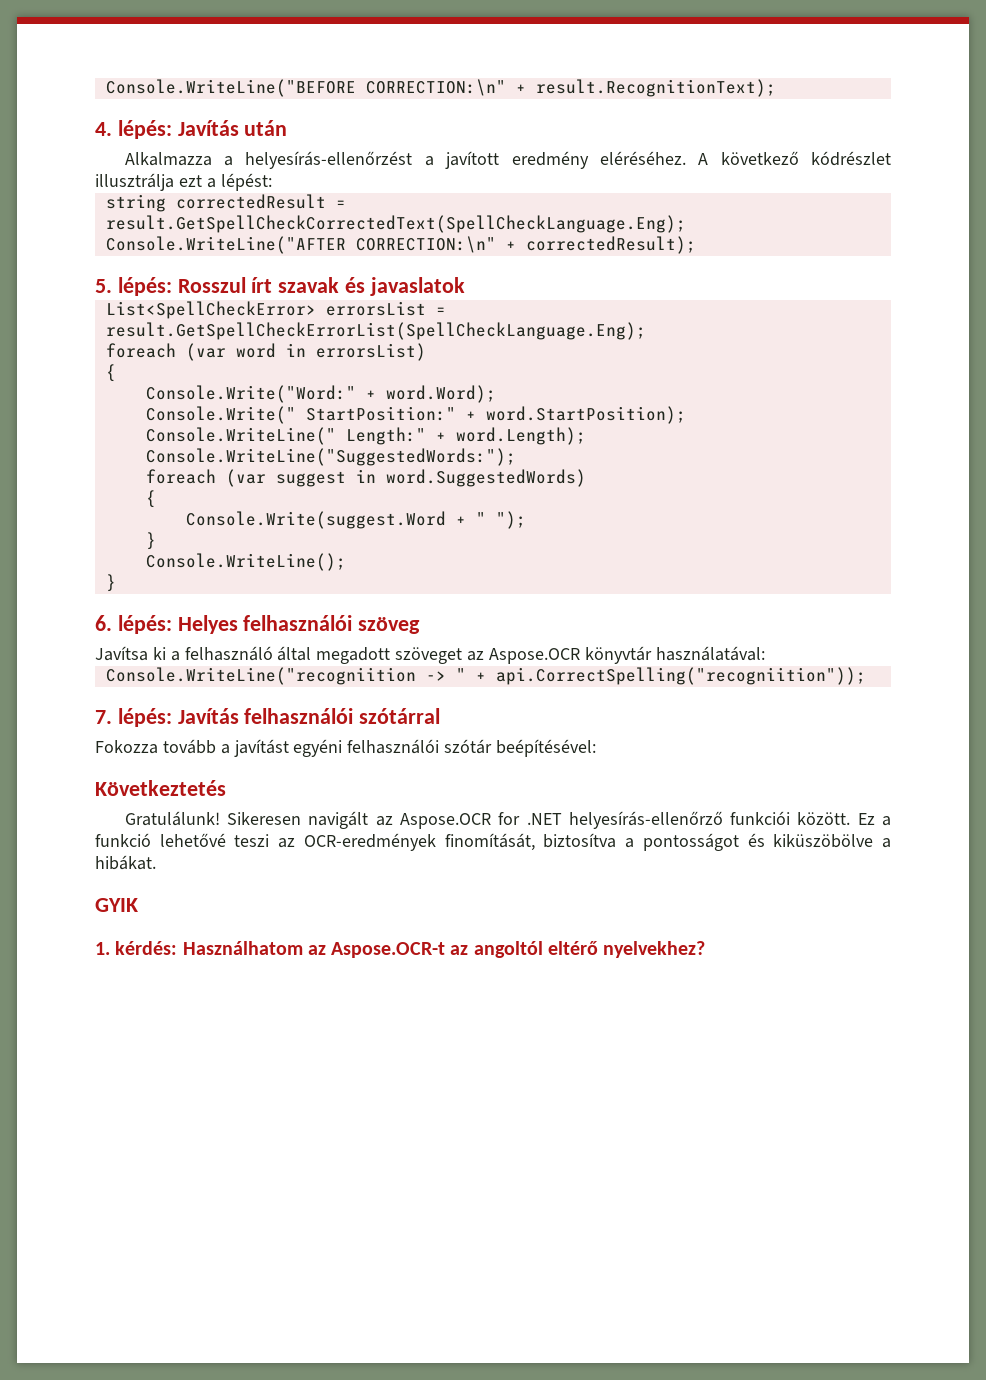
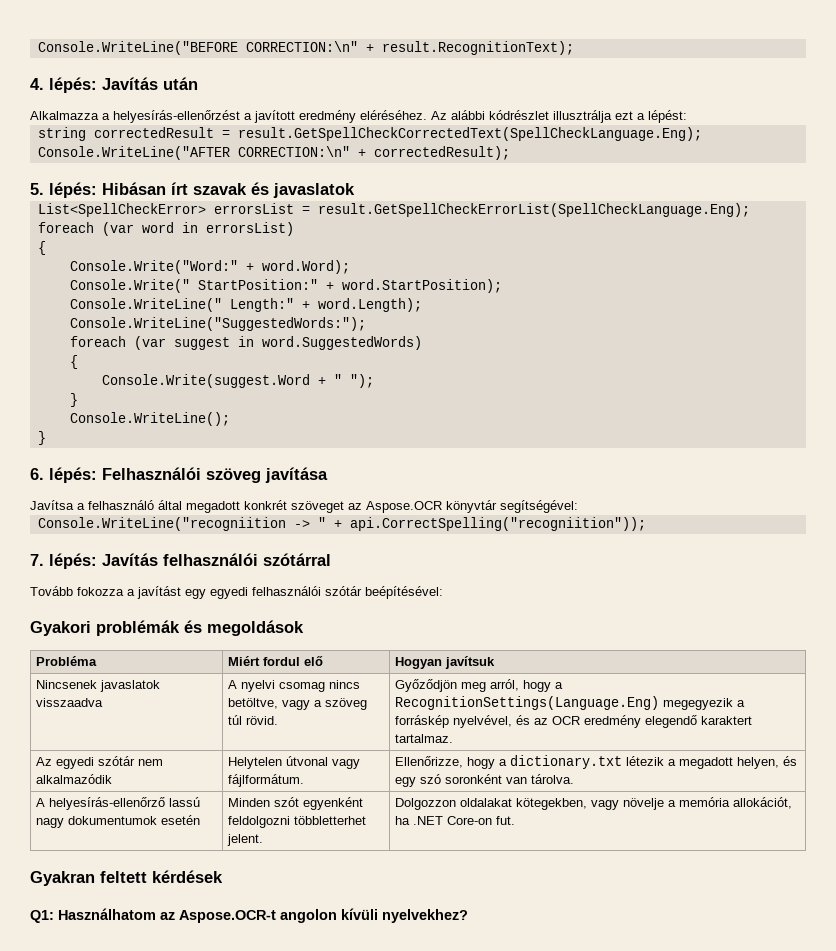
[698,151,799,165] A következő -> [431,110,485,120] Az alábbi
[177,277,246,293] Rosszul -> [102,182,166,195] Hibásan
[177,615,421,634] Helyes felhasználói szöveg -> [102,467,328,483] Felhasználói szöveg javítása
[152,647,166,660] ki -> (74, 505) none
(391, 655) none -> [244,500,287,510] konkrét
[655,646,765,661] használatával: -> [500,500,578,513] segítségével:
[95,739,597,757] [95,780,226,796] [124,811,891,829] [95,833,892,851] [95,855,156,870] [95,898,138,912] [95,941,598,958] Fokozza tovább a javítást egyéni felhasználói szótár beépítésével: // Következtetés // Gratulálunk! Sikeresen navigált az Aspose.OCR for .NET helyesírás-ellenőrző funkciói között. Ez a funkció lehetővé teszi az OCR-eredmények finomítását, biztosítva a pontosságot és kiküszöbölve a hibákat. // GYIK // 1. kérdés: Használhatom az Aspose.OCR-t az angoltól eltérő -> [30,586,443,599] [30,620,304,636] [36,656,98,666] [228,656,324,666] [395,656,496,669] [36,680,161,692] [36,698,104,707] [228,680,361,692] [228,698,368,710] [228,715,279,725] [395,679,564,692] [395,696,746,710] [395,715,753,728] [395,734,454,743] [36,756,164,769] [36,774,113,784] [228,756,361,769] [228,774,305,787] [395,755,798,769] [395,774,575,787] [36,797,201,810] [36,815,201,828] [228,797,364,810] [228,816,367,828] [227,834,264,846] [395,797,793,810] [395,816,516,825] [30,870,223,886] [30,908,378,923] Tovább fokozza a javítást egy egyedi felhasználói szótár beépítésével: // Gyakori problémák és megoldások // Probléma | Miért fordul elő | Hogyan javítsuk // Nincsenek javaslatok visszaadva | A nyelvi csomag nincs betöltve, vagy a szöveg túl rövid. | Győződjön meg arról, hogy a RecognitionSettings(Language.Eng) megegyezik a forráskép nyelvével, és az OCR eredmény elegendő karaktert tartalmaz. // Az egyedi szótár nem alkalmazódik | Helytelen útvonal vagy fájlformátum. | Ellenőrizze, hogy a dictionary.txt létezik a megadott helyen, és egy szó soronként van tárolva. // A helyesírás-ellenőrző lassú nagy dokumentumok esetén | Minden szót egyenként feldolgozni többletterhet jelent. | Dolgozzon oldalakat kötegekben, vagy növelje a memória allokációt, ha .NET Core-on fut. // Gyakran feltett kérdések // Q1: Használhatom az Aspose.OCR‑t angolon kívüli

